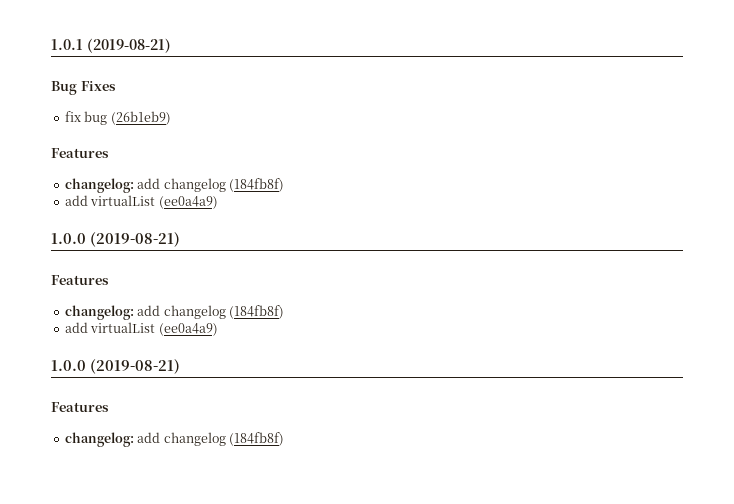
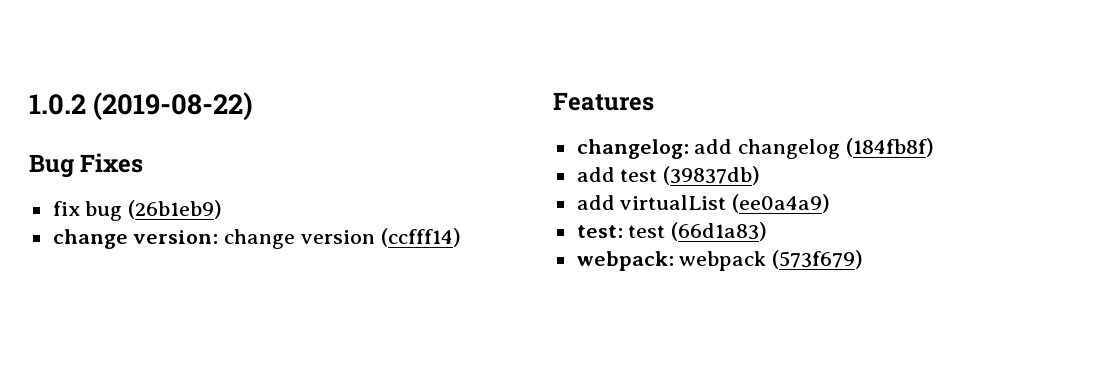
[51,38,171,53] 1.0.1 (2019-08-21) -> [29,92,254,121] 1.0.2 (2019-08-22)
[51,148,109,158] [64,178,284,193] [64,195,218,209] [51,232,180,247] [51,275,109,285] [64,305,284,320] [64,322,218,336] [51,359,180,374] [51,402,109,412] [64,432,284,447] // Features // changelog: add changelog (184fb8f) // add virtualList (ee0a4a9) // 1.0.0 (2019-08-21) // Features // changelog: add changelog (184fb8f) // add virtualList (ee0a4a9) // 1.0.0 (2019-08-21) // Features // changelog: add changelog (184fb8f) -> [52,228,461,249] [553,92,654,111] [576,138,935,159] [576,166,761,185] [576,194,831,213] [576,222,768,241] [576,250,864,271] // change version: change version (ccfff14) // Features // changelog: add changelog (184fb8f) // add test (39837db) // add virtualList (ee0a4a9) // test: test (66d1a83) // webpack: webpack (573f679)

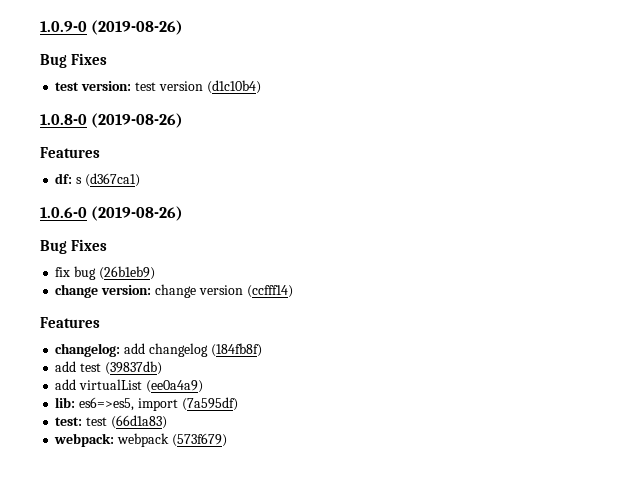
[29,92,254,121] 1.0.2 (2019-08-22) -> [40,20,184,35] [40,53,107,68] [55,80,261,94] [40,113,184,128] [40,147,100,158] [55,173,140,187] [40,206,184,221] 1.0.9-0 (2019-08-26) // Bug Fixes // test version: test version (d1c10b4) // 1.0.8-0 (2019-08-26) // Features // df: s (d367ca1) // 1.0.6-0 (2019-08-26)
(831, 203) none -> [55,397,238,411] // lib: es6=>es5, import (7a595df)

